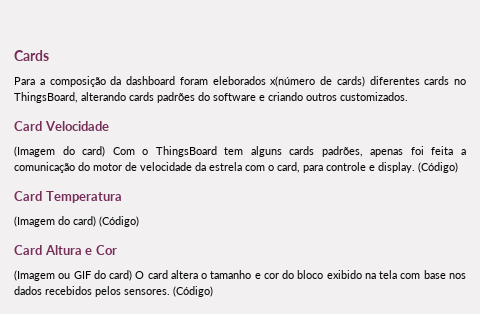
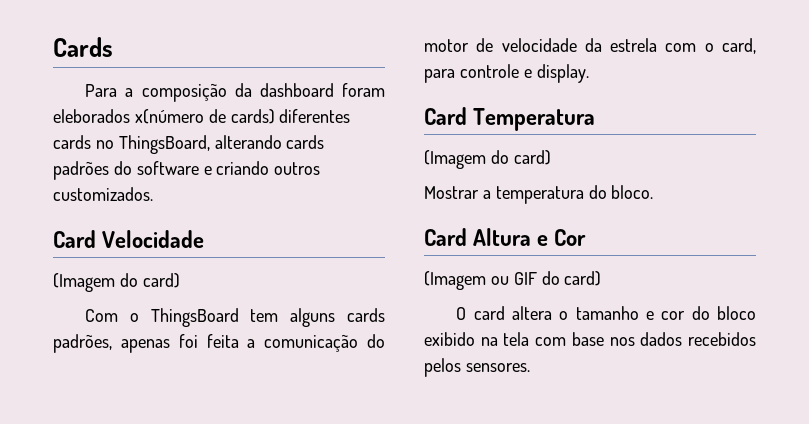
(106, 151) none -> (180, 280) //
[418,162,458,173] (Código) -> (589, 73) none
[99,216,139,227] (Código) -> [424,185,654,204] // Mostrar a temperatura do bloco.
(133, 275) none -> (602, 278) //
[173,286,213,297] (Código) -> (530, 367) none

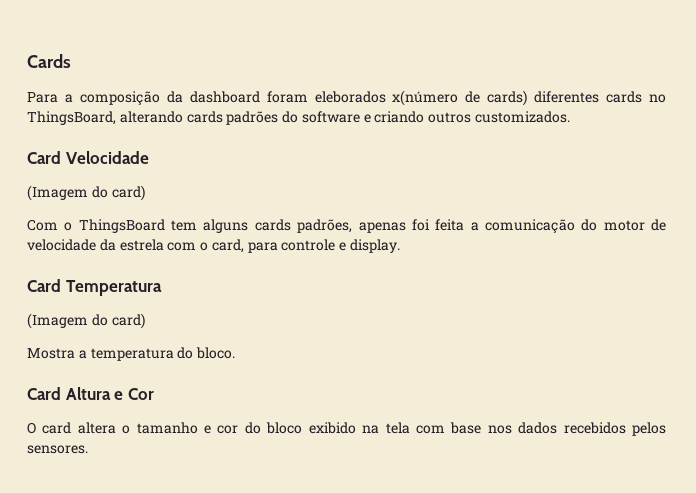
[424,186,479,199] Mostrar -> [27,348,75,359] Mostra
[424,271,602,290] // (Imagem ou GIF do card) -> (154, 394) none

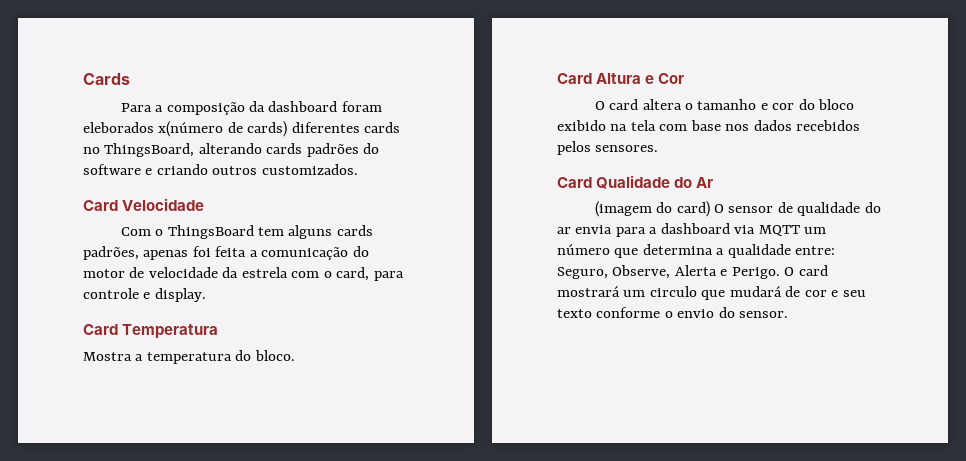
[27,185,145,201] // (Imagem do card) -> (205, 204) none
[27,313,145,329] // (Imagem do card) -> (219, 331) none
(88, 449) none -> [557,175,714,189] [594,201,881,217] [557,223,827,237] [557,244,836,258] [557,265,828,279] [557,286,866,300] [557,307,789,318] // Card Qualidade do Ar // (imagem do card) O sensor de qualidade do ar envia para a dashboard via MQTT um número que determina a qualidade entre: Seguro, Observe, Alerta e Perigo. O card mostrará um circulo que mudará de cor e seu texto conforme o envio do sensor.

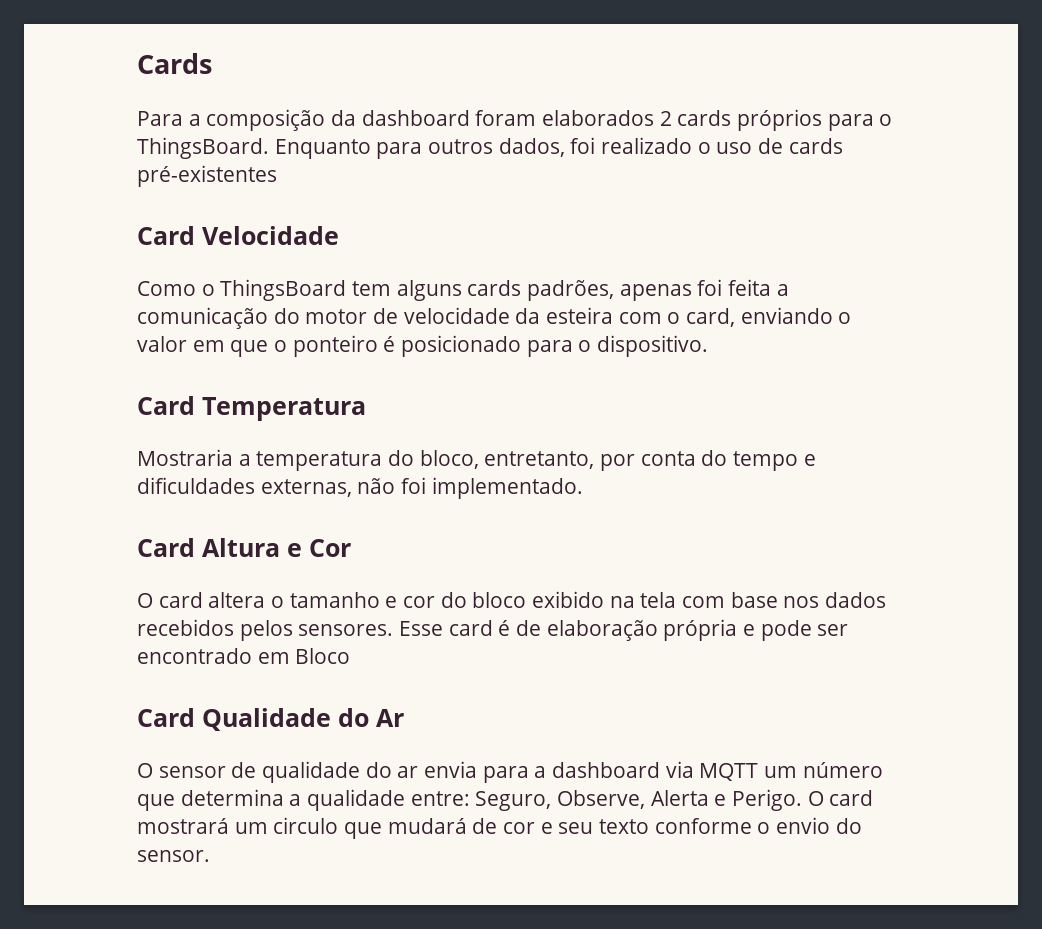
[83,121,401,137] [83,143,380,157] [83,164,358,175] eleborados x(número de cards) diferentes cards no ThingsBoard, alterando cards padrões do software e criando outros customizados. -> [542,109,893,131] [137,137,843,159] [137,165,277,187] elaborados 2 cards próprios para o ThingsBoard. Enquanto para outros dados, foi realizado o uso de cards pré-existentes
[120,227,151,236] Com -> [137,281,196,296] Como
[241,267,288,278] estrela -> [546,307,614,324] esteira
[373,271,404,281] [83,288,206,302] para controle e display. -> [740,307,852,324] [137,335,709,357] enviando o valor em que o ponteiro é posicionado para o dispositivo.
[83,352,132,361] Mostra -> [137,449,233,466] Mostraria
[254,350,295,361] bloco. -> [419,450,816,471] [137,477,583,499] bloco, entretanto, por conta do tempo e dificuldades externas, não foi implementado.
(659, 148) none -> [399,619,849,641] [137,648,351,664] Esse card é de elaboração própria e pode ser encontrado em Bloco
[594,201,710,217] (imagem do card) -> (404, 718) none

